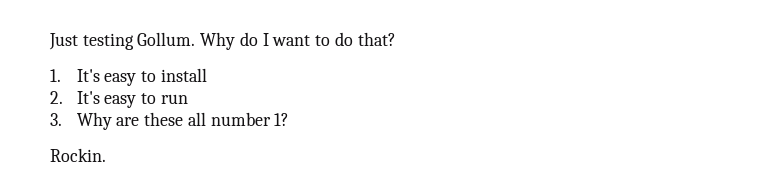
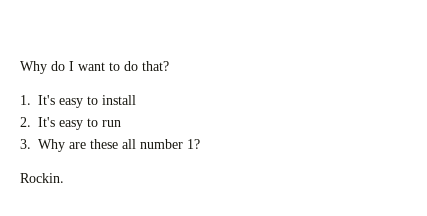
[49,32,196,50] Just testing Gollum. -> (20, 67) none

